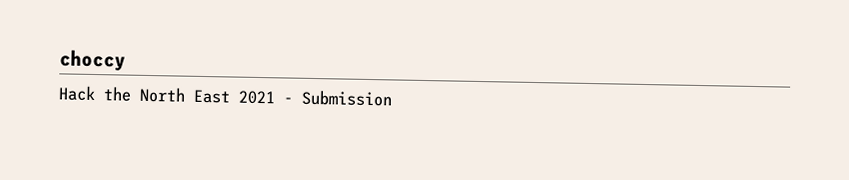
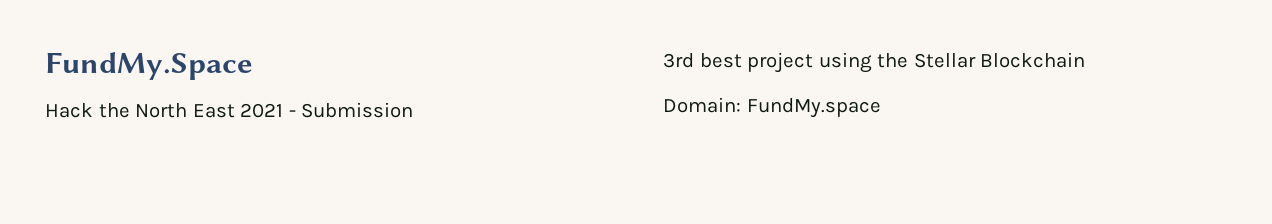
[59,49,126,71] choccy -> [45,52,253,80] FundMy.Space
(392, 98) none -> [663,52,1086,73] [663,97,881,118] // 3rd best project using the Stellar Blockchain // Domain: FundMy.space

